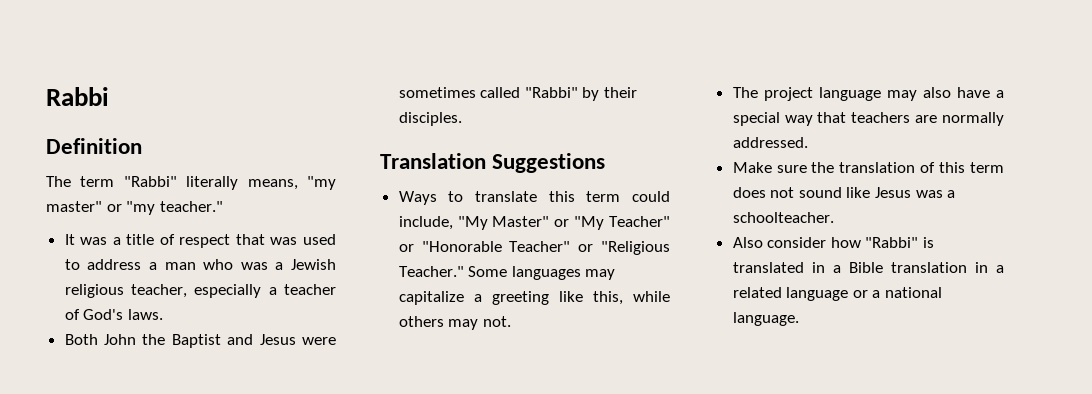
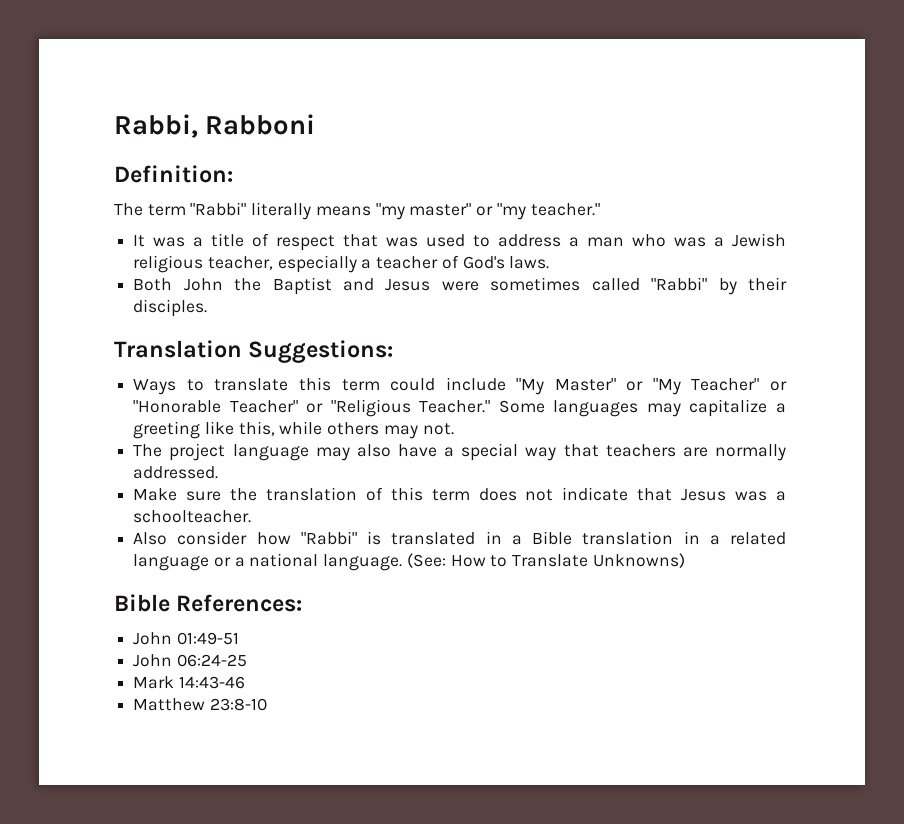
[46,87,109,106] [46,138,142,154] Rabbi // Definition -> [114,114,316,138] [114,165,233,183] Rabbi, Rabboni // Definition:
[247,179,298,190] means, -> [315,206,371,216] means
[492,153,606,173] Suggestions -> [248,340,394,363] Suggestions:
[398,216,453,230] include, -> [445,377,506,391] include
[798,187,871,198] sound like -> [562,487,673,501] indicate that
(799, 319) none -> [406,553,685,568] [114,594,303,612] [133,632,239,645] [133,654,247,667] [133,676,245,689] [133,698,267,711] (See: How to Translate Unknowns) // Bible References: // John 01:49-51 // John 06:24-25 // Mark 14:43-46 // Matthew 23:8-10

